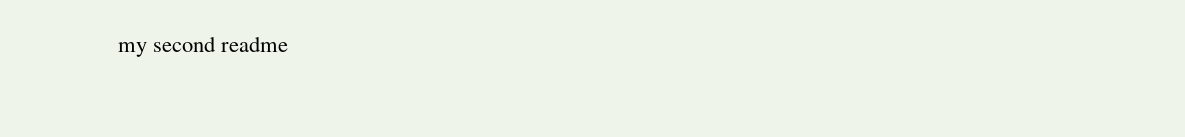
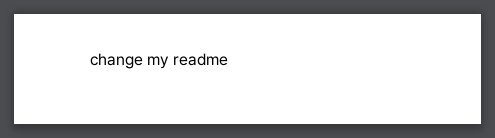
[118,36,217,57] my second -> [90,53,170,69] change my

